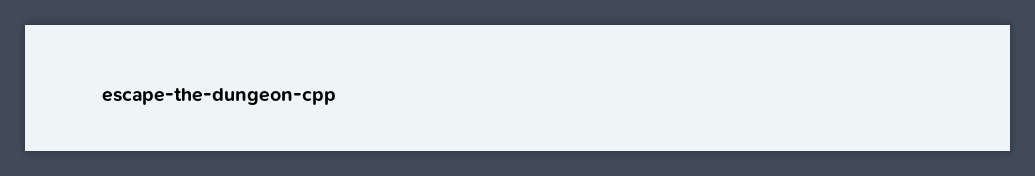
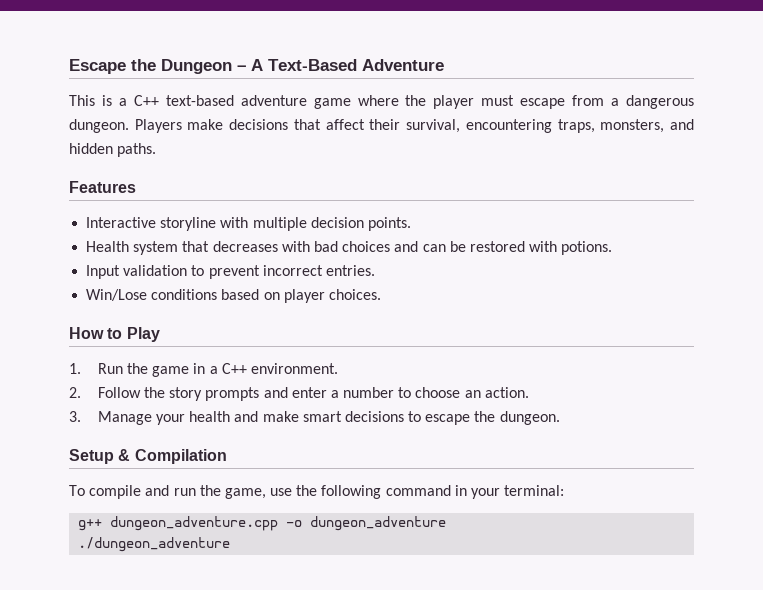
[102,88,336,105] escape-the-dungeon-cpp -> [69,59,444,74] [69,95,695,109] [69,119,695,133] [69,143,157,157] [69,181,136,193] [86,217,411,231] [86,241,613,255] [86,265,375,279] [86,289,381,303] [69,327,160,342] [69,363,338,377] [69,387,529,401] [69,411,560,425] [69,449,227,464] [69,485,565,499] [78,516,447,531] [78,537,231,552] Escape the Dungeon – A Text-Based Adventure // This is a C++ text-based adventure game where the player must escape from a dangerous dungeon. Players make decisions that affect their survival, encountering traps, monsters, and hidden paths. // Features // Interactive storyline with multiple decision points. // Health system that decreases with bad choices and can be restored with potions. // Input validation to prevent incorrect entries. // Win/Lose conditions based on player choices. // How to Play // 1. Run the game in a C++ environment. // 2. Follow the story prompts and enter a number to choose an action. // 3. Manage your health and make smart decisions to escape the dungeon. // Setup & Compilation // To compile and run the game, use the following command in your terminal: // g++ dungeon_adventure.cpp -o dungeon_adventure // ./dungeon_adventure

